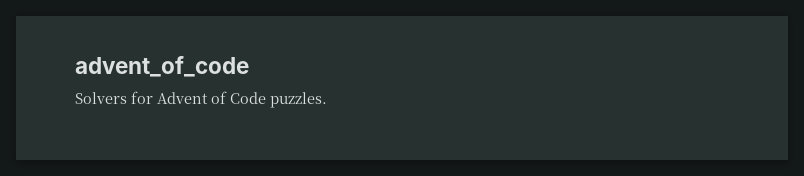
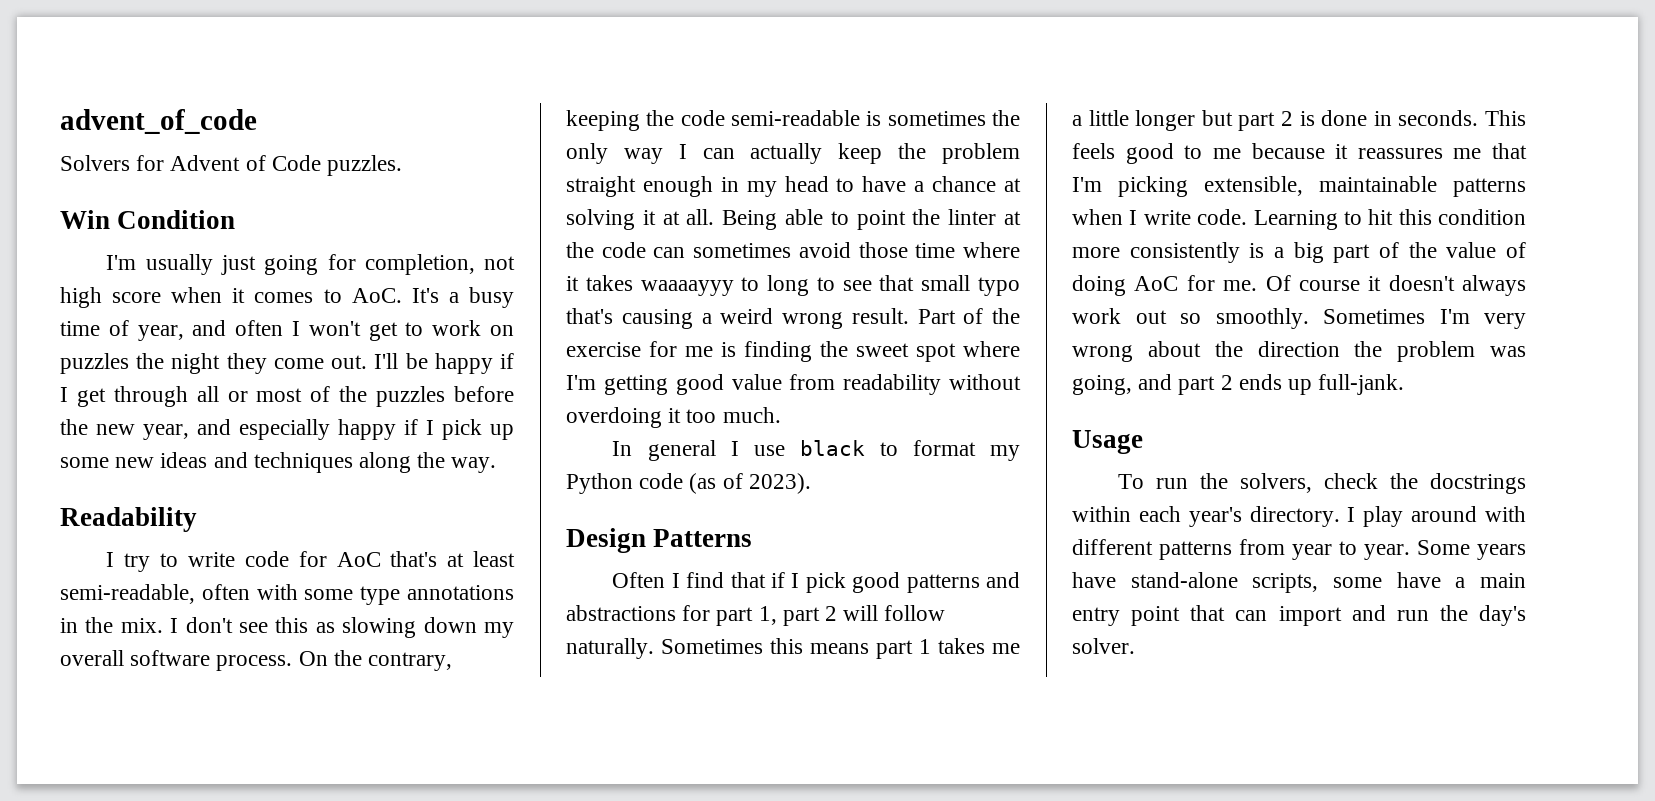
(327, 100) none -> [60,210,236,229] [106,254,515,275] [60,287,514,308] [60,320,515,341] [60,353,514,374] [60,386,514,407] [60,419,514,440] [60,452,497,473] [60,507,197,532] [106,551,515,572] [60,584,514,605] [60,617,514,638] [60,650,453,671] [566,110,1020,131] [566,143,1020,164] [566,176,1021,197] [566,209,1021,230] [566,242,1020,258] [566,275,1020,296] [566,308,1020,329] [566,341,1020,362] [566,374,1021,395] [566,407,781,428] [612,440,1020,461] [566,473,811,494] [566,528,753,553] [612,572,1020,593] [566,605,946,626] [566,638,1020,659] [1072,110,1526,131] [1072,143,1527,164] [1072,176,1526,197] [1072,209,1526,230] [1072,242,1526,263] [1072,275,1526,296] [1072,308,1526,329] [1072,341,1526,362] [1072,374,1405,395] [1072,430,1143,454] [1118,473,1526,494] [1072,506,1526,527] [1072,539,1526,560] [1072,572,1526,593] [1072,605,1526,626] [1072,638,1135,654] // Win Condition // I'm usually just going for completion, not high score when it comes to AoC. It's a busy time of year, and often I won't get to work on puzzles the night they come out. I'll be happy if I get through all or most of the puzzles before the new year, and especially happy if I pick up some new ideas and techniques along the way. // Readability // I try to write code for AoC that's at least semi-readable, often with some type annotations in the mix. I don't see this as slowing down my overall software process. On the contrary, keeping the code semi-readable is sometimes the only way I can actually keep the problem straight enough in my head to have a chance at solving it at all. Being able to point the linter at the code can sometimes avoid those time where it takes waaaayyy to long to see that small typo that's causing a weird wrong result. Part of the exercise for me is finding the sweet spot where I'm getting good value from readability without overdoing it too much. // In general I use black to format my Python code (as of 2023). // Design Patterns // Often I find that if I pick good patterns and abstractions for part 1, part 2 will follow naturally. Sometimes this means part 1 takes me a little longer but part 2 is done in seconds. This feels good to me because it reassures me that I'm picking extensible, maintainable patterns when I write code. Learning to hit this condition more consistently is a big part of the value of doing AoC for me. Of course it doesn't always work out so smoothly. Sometimes I'm very wrong about the direction the problem was going, and part 2 ends up full-jank. // Usage // To run the solvers, check the docstrings within each year's directory. I play around with different patterns from year to year. Some years have stand-alone scripts, some have a main entry point that can import and run the day's solver.

